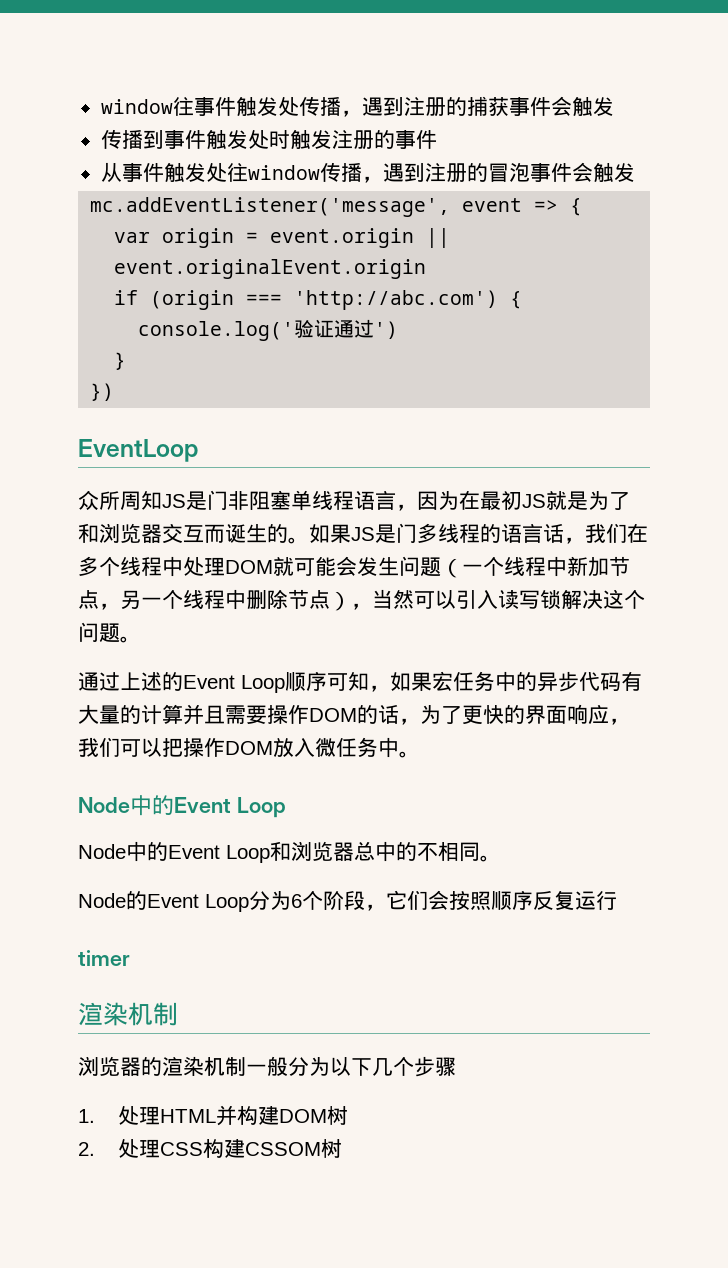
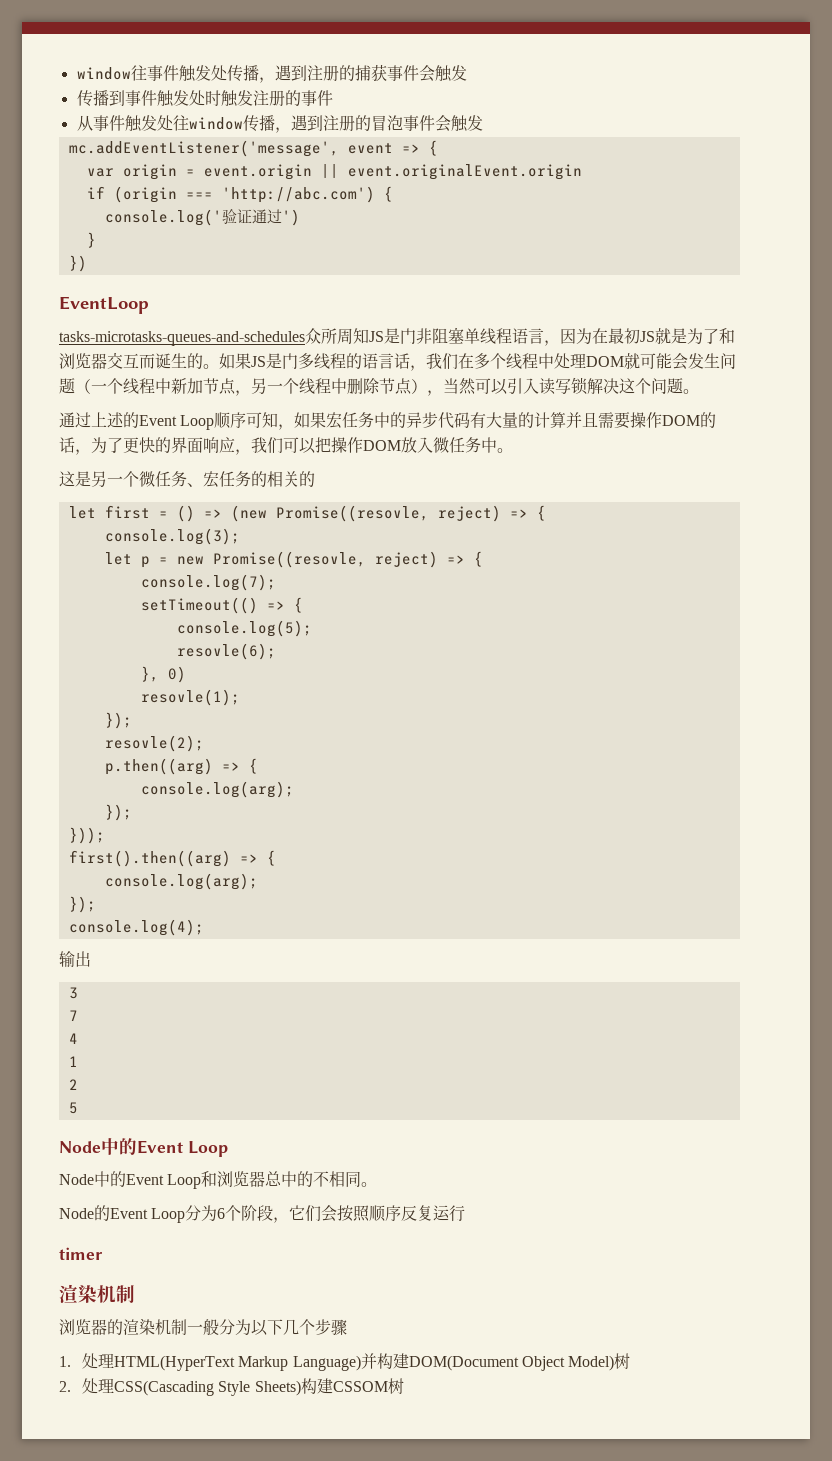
(198, 450) none -> [59,331,305,346] tasks-microtasks-queues-and-schedules
(420, 754) none -> [59,471,315,488] [68,505,546,522] [104,528,240,545] [104,551,483,568] [140,574,276,591] [140,597,303,614] [176,620,312,637] [176,643,276,660] [140,666,186,683] [140,689,240,706] [104,712,132,729] [104,735,204,752] [104,758,258,775] [140,781,294,798] [104,804,132,821] [68,827,105,844] [68,850,276,867] [104,873,258,890] [68,896,96,913] [68,919,204,936] [59,951,91,967] [68,987,78,999] [68,1010,78,1021] [68,1033,78,1044] [68,1056,78,1067] [68,1079,78,1090] [68,1102,78,1114] // 这是另一个微任务、宏任务的相关的 // let first = () => (new Promise((resovle, reject) => { // console.log(3); // let p = new Promise((resovle, reject) => { // console.log(7); // setTimeout(() => { // console.log(5); // resovle(6); // }, 0) // resovle(1); // }); // resovle(2); // p.then((arg) => { // console.log(arg); // }); // })); // first().then((arg) => { // console.log(arg); // }); // console.log(4); // 输出 // 3 // 7 // 4 // 1 // 2 // 5
[159,1105,327,1126] HTML并构建DOM -> [113,1353,615,1371] HTML(HyperText Markup Language)并构建DOM(Document Object Model)
[159,1142,203,1156] CSS -> [113,1380,301,1396] CSS(Cascading Style Sheets)

